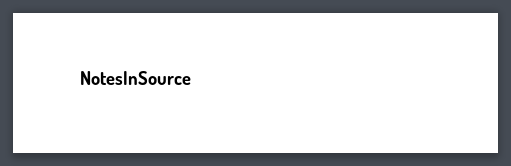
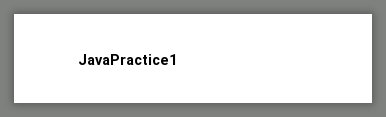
[80,71,191,85] NotesInSource -> [78,54,177,65] JavaPractice1

